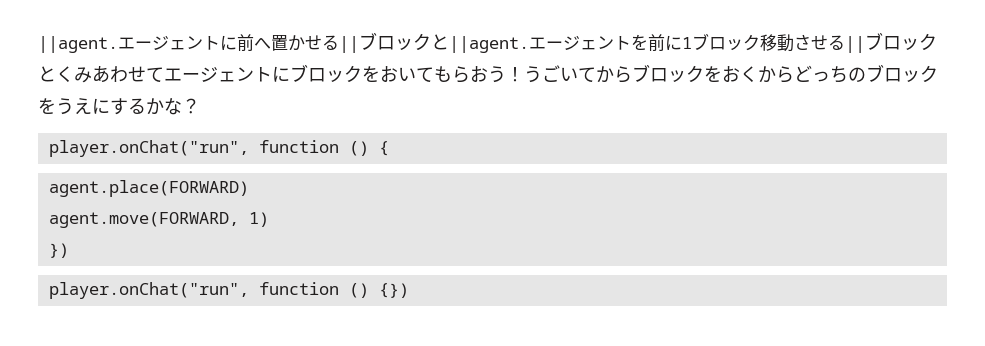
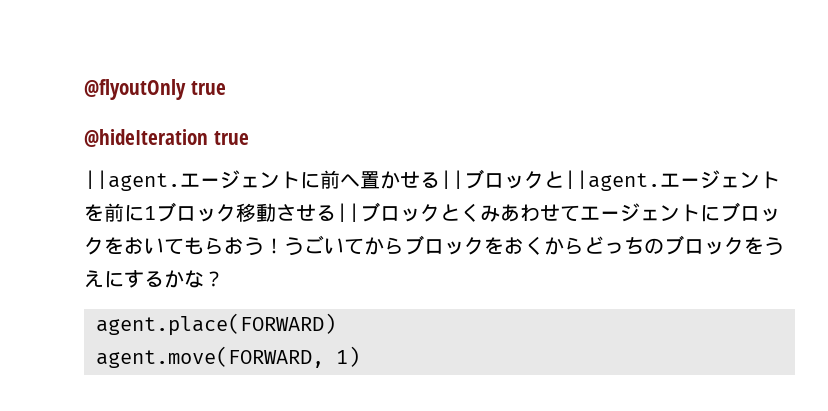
(38, 44) none -> [84,79,226,100] [84,129,249,147] @flyoutOnly true // @hideIteration true //
[48,140,389,157] // player.onChat("run", function () { -> (224, 279) none
[48,243,69,258] [48,282,409,299] // }) // player.onChat("run", function () {}) -> (360, 356) none

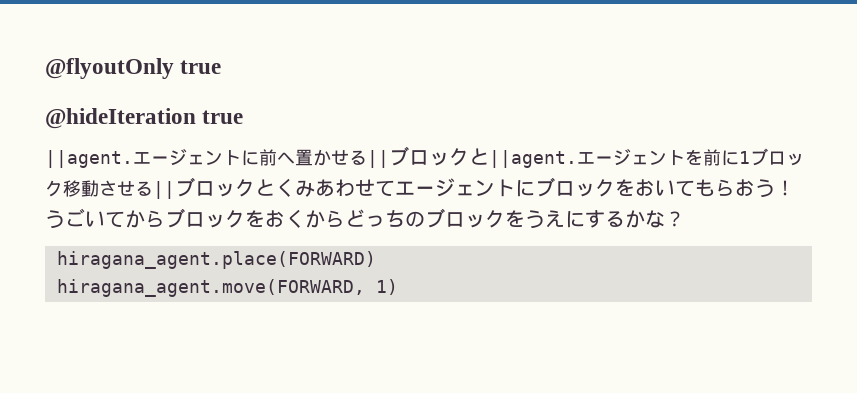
[95,313,336,336] [95,346,324,368] agent.place(FORWARD) // agent.move(FORWARD, -> [57,251,376,269] [57,279,365,297] hiragana_agent.place(FORWARD) // hiragana_agent.move(FORWARD,

